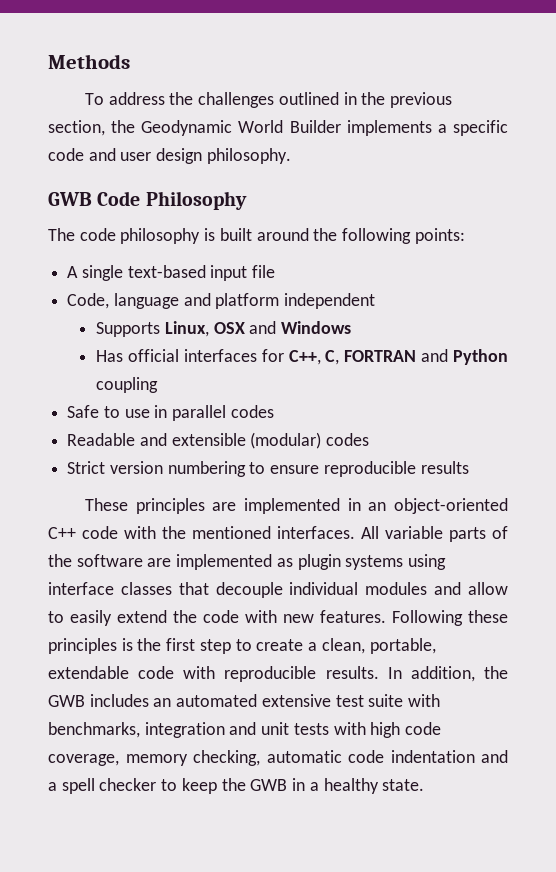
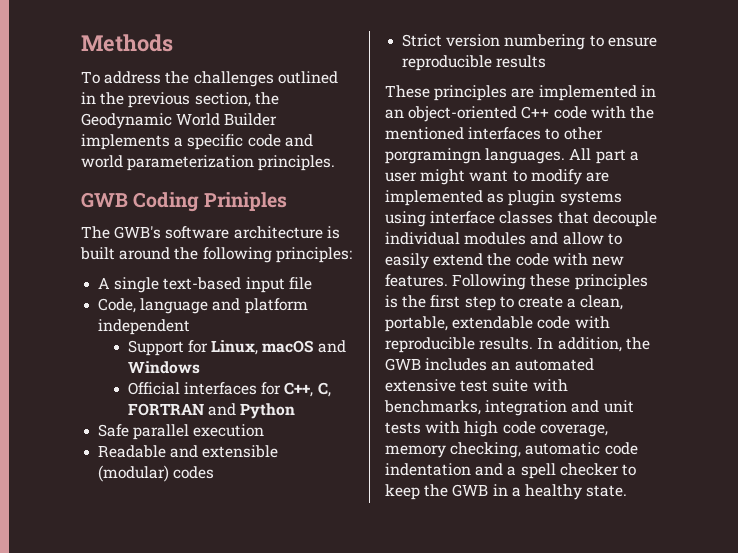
[120,148,291,164] [48,191,247,210] user design philosophy. // GWB Code Philosophy -> [81,155,336,171] [81,192,287,212] world parameterization principles. // GWB Coding Priniples
[79,228,201,244] code philosophy -> [114,226,323,239] GWB's software architecture
[414,228,465,244] points: -> [275,247,352,263] principles:
[96,321,245,337] Supports Linux, OSX -> [127,340,314,356] Support for Linux, macOS
[96,349,179,362] Has official -> [127,382,180,395] Official
[96,377,159,393] coupling -> (296, 411) none
[103,405,274,421] to use in parallel codes -> [133,424,265,440] parallel execution
[277,526,508,542] [48,554,143,567] interfaces. All variable parts of the software -> [468,127,603,140] [385,148,639,164] [385,169,582,185] interfaces to other porgramingn languages. All part a user might want to modify

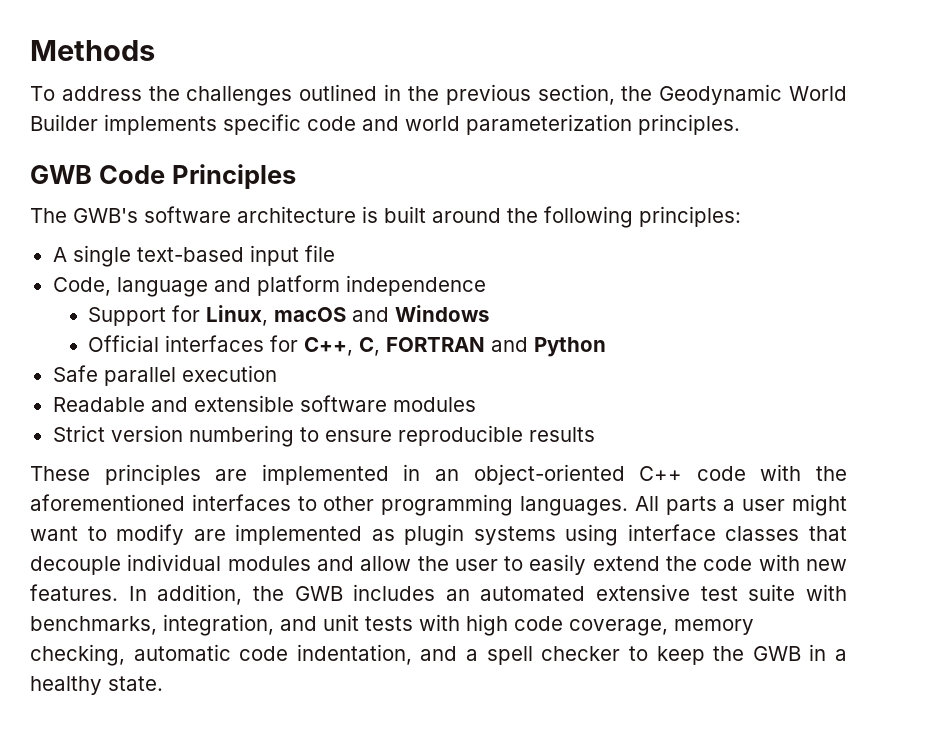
[174,137,184,147] a -> (217, 124) none
[133,192,287,212] Coding Priniples -> [98,164,296,189] Code Principles
[98,319,191,335] independent -> [345,275,486,296] independence
[98,465,215,482] (modular) codes -> [299,395,476,412] software modules
[385,127,464,140] mentioned -> [30,494,185,511] aforementioned
[385,148,481,164] porgramingn -> [381,494,514,516] programming
[595,149,626,164] part -> [665,496,717,515] parts
(604, 238) none -> [417,556,498,571] the user
[452,274,648,290] [385,295,624,311] [385,316,610,332] [385,337,534,353] Following these principles is the first step to create a clean, portable, extendable code with reproducible results. -> (118, 592) none
[485,400,568,416] integration -> [163,614,274,636] integration,
[385,463,471,476] indentation -> [296,644,412,665] indentation,

